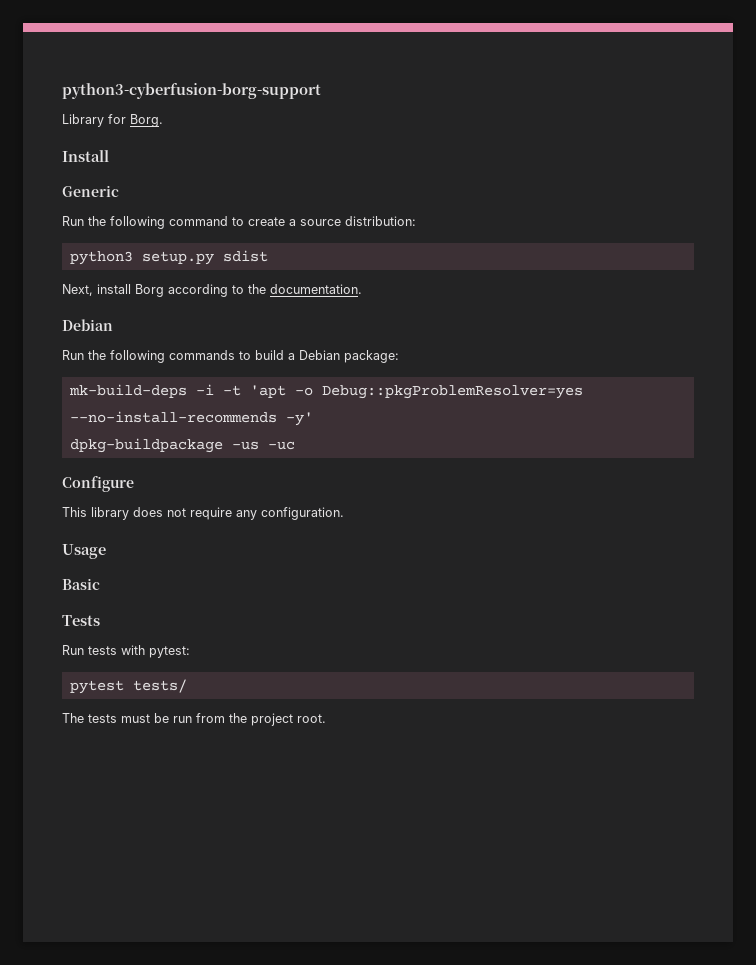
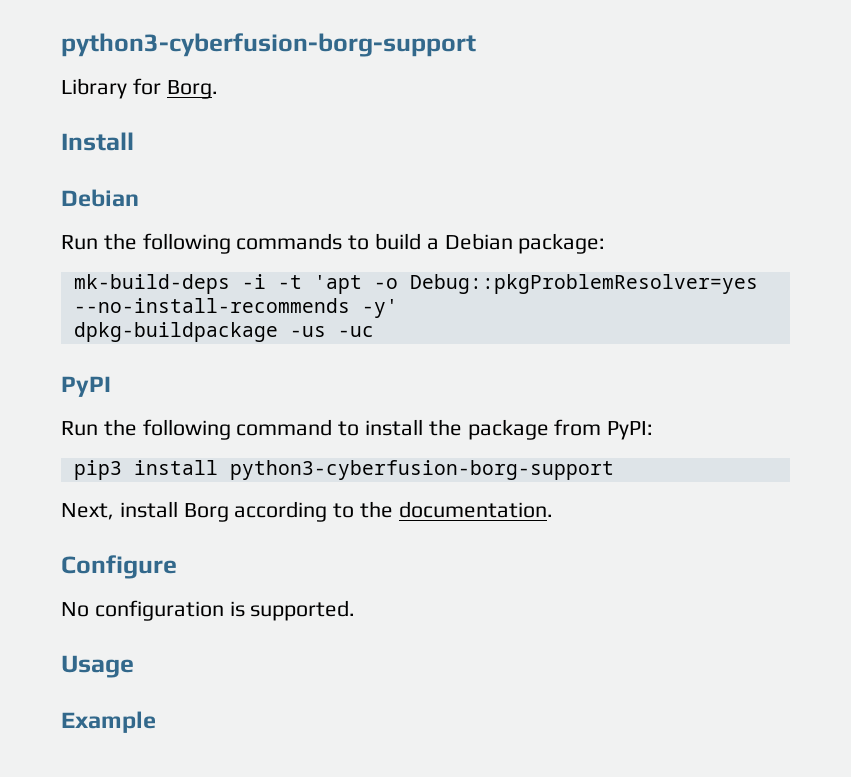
[62,185,119,197] [62,216,416,229] [69,250,268,265] [62,284,362,297] // Generic // Run the following command to create a source distribution: // python3 setup.py sdist // Next, install Borg according to the documentation. -> (134, 141) none
[62,476,134,492] [62,507,344,520] [62,544,106,559] [62,578,100,590] [62,615,100,626] [62,645,190,658] [69,679,187,694] [62,713,326,726] Configure // This library does not require any configuration. // Usage // Basic // Tests // Run tests with pytest: // pytest tests/ // The tests must be run from the project root. -> [61,376,111,397] [61,419,654,440] [73,460,614,480] [61,501,553,522] [61,555,177,579] [61,600,356,621] [61,655,134,678] [61,711,156,733] PyPI // Run the following command to install the package from PyPI: // pip3 install python3-cyberfusion-borg-support // Next, install Borg according to the documentation. // Configure // No configuration is supported. // Usage // Example

